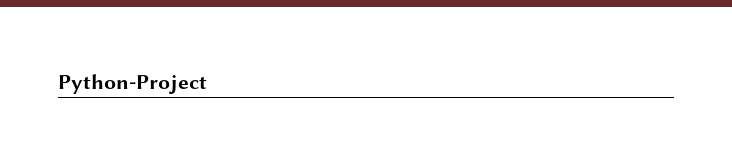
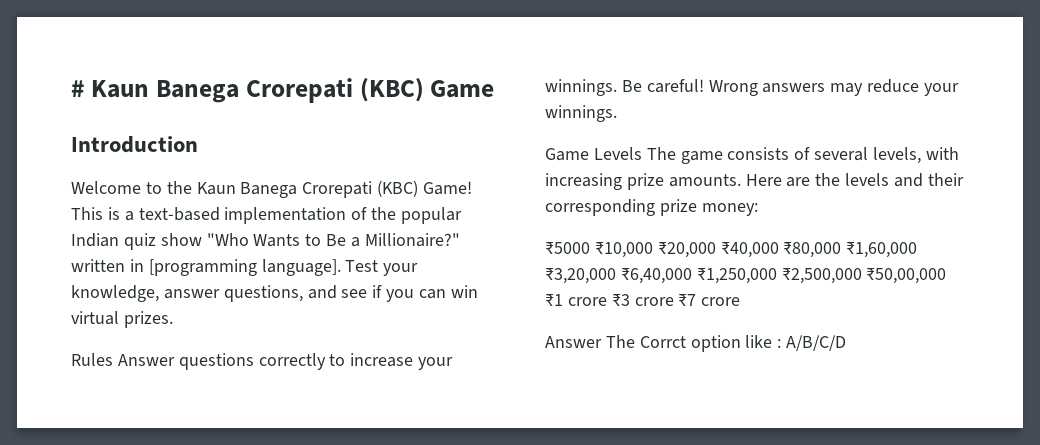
[58,74,207,94] Python-Project -> [71,78,495,103] [71,136,198,153] [71,180,473,198] [71,207,463,224] [71,233,460,250] [71,259,419,276] [71,285,478,302] [71,311,173,328] [71,353,454,370] [545,79,960,96] [545,105,617,122] [545,147,959,164] [545,173,964,190] [545,199,758,216] [545,242,918,258] [545,268,947,284] [545,294,741,306] [545,335,847,352] # Kaun Banega Crorepati (KBC) Game // Introduction // Welcome to the Kaun Banega Crorepati (KBC) Game! This is a text-based implementation of the popular Indian quiz show "Who Wants to Be a Millionaire?" written in [programming language]. Test your knowledge, answer questions, and see if you can win virtual prizes. // Rules Answer questions correctly to increase your winnings. Be careful! Wrong answers may reduce your winnings. // Game Levels The game consists of several levels, with increasing prize amounts. Here are the levels and their corresponding prize money: // ₹5000 ₹10,000 ₹20,000 ₹40,000 ₹80,000 ₹1,60,000 ₹3,20,000 ₹6,40,000 ₹1,250,000 ₹2,500,000 ₹50,00,000 ₹1 crore ₹3 crore ₹7 crore // Answer The Corrct option like : A/B/C/D

